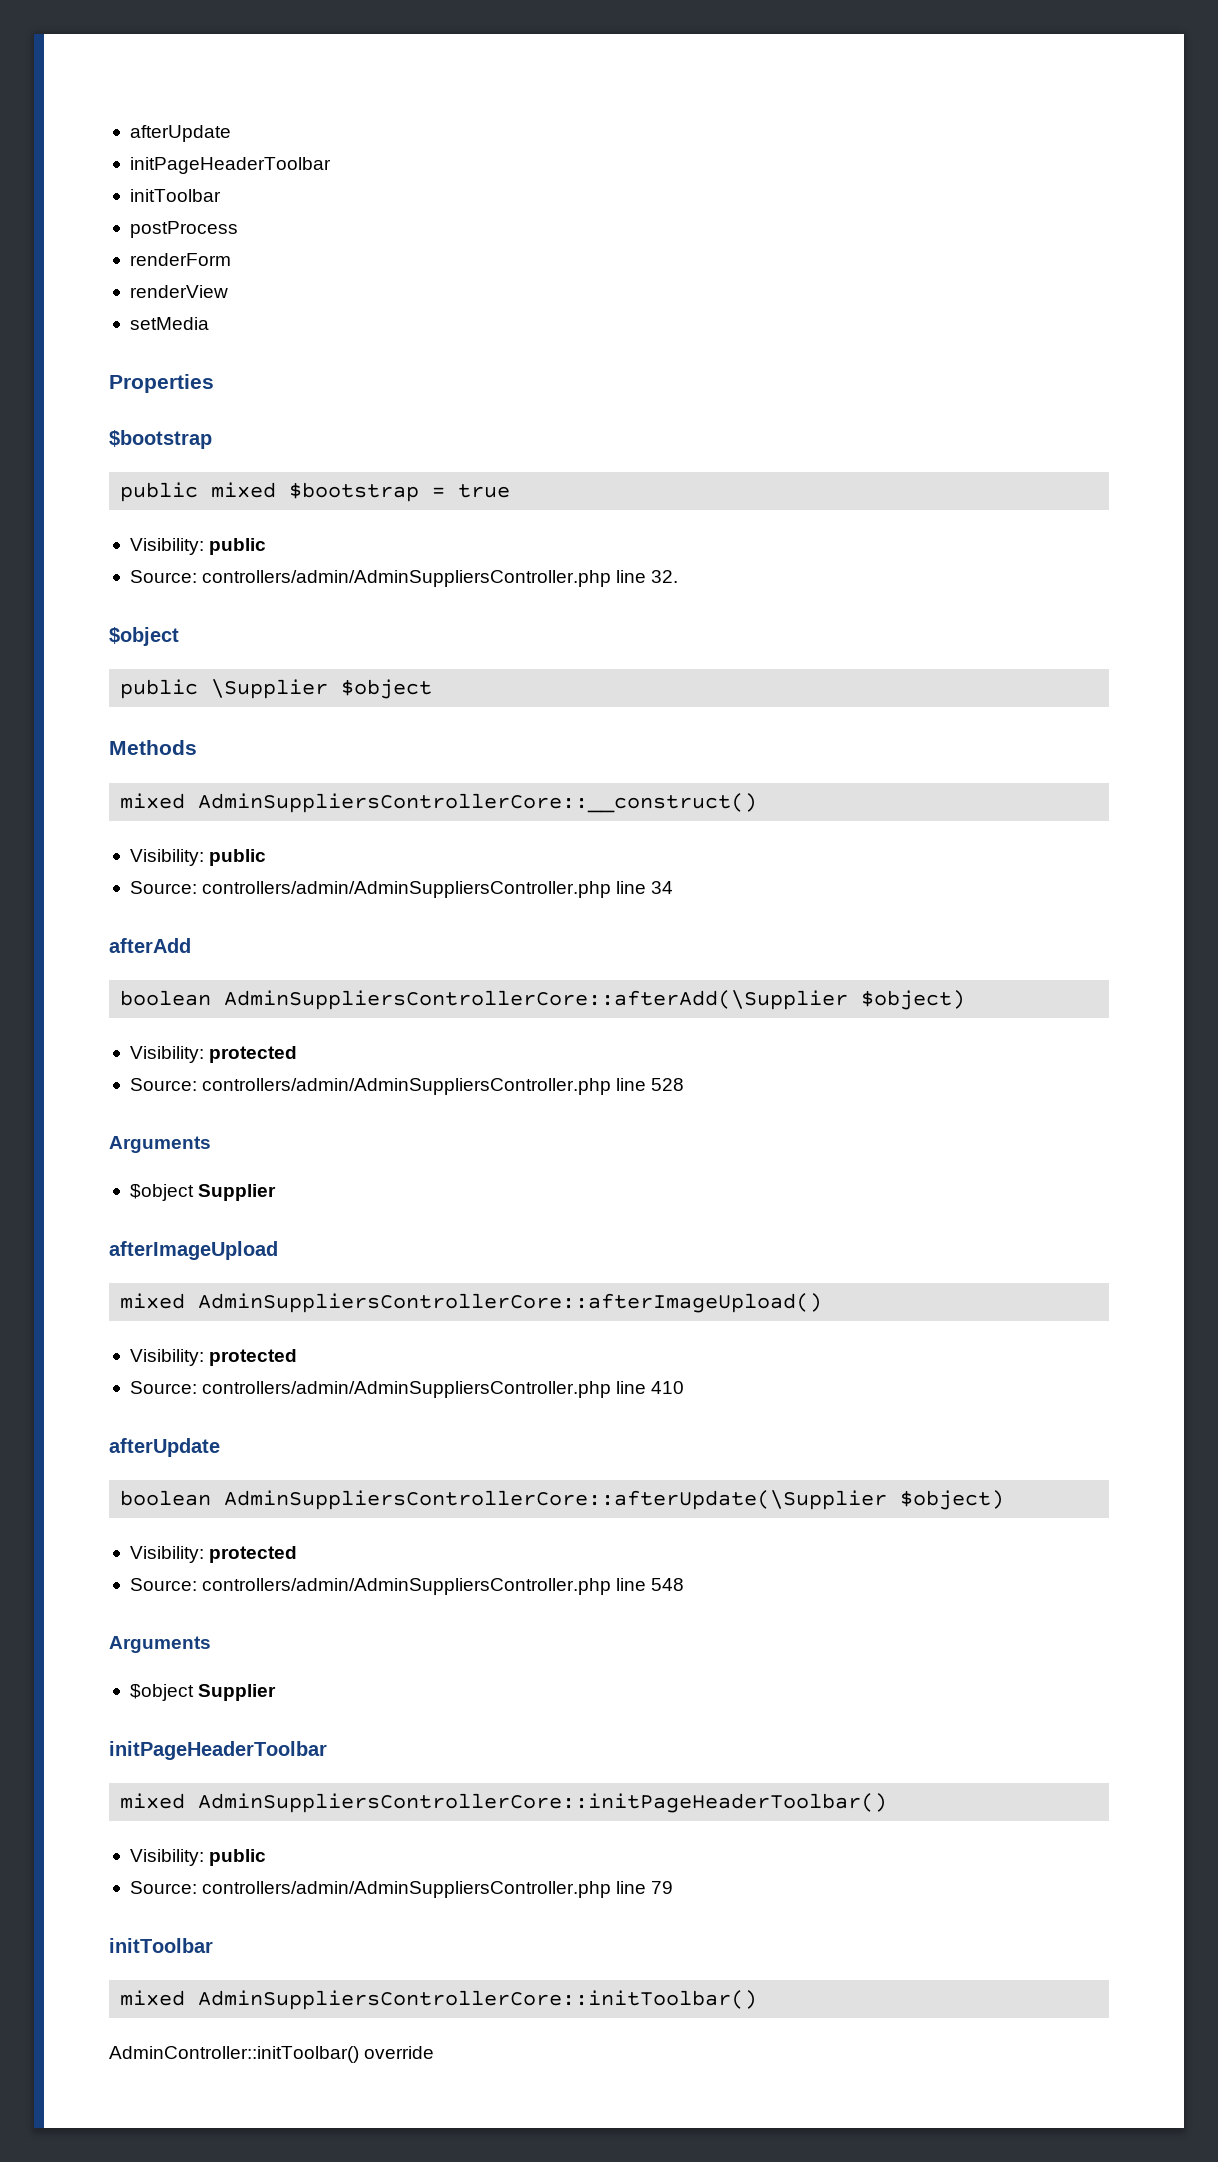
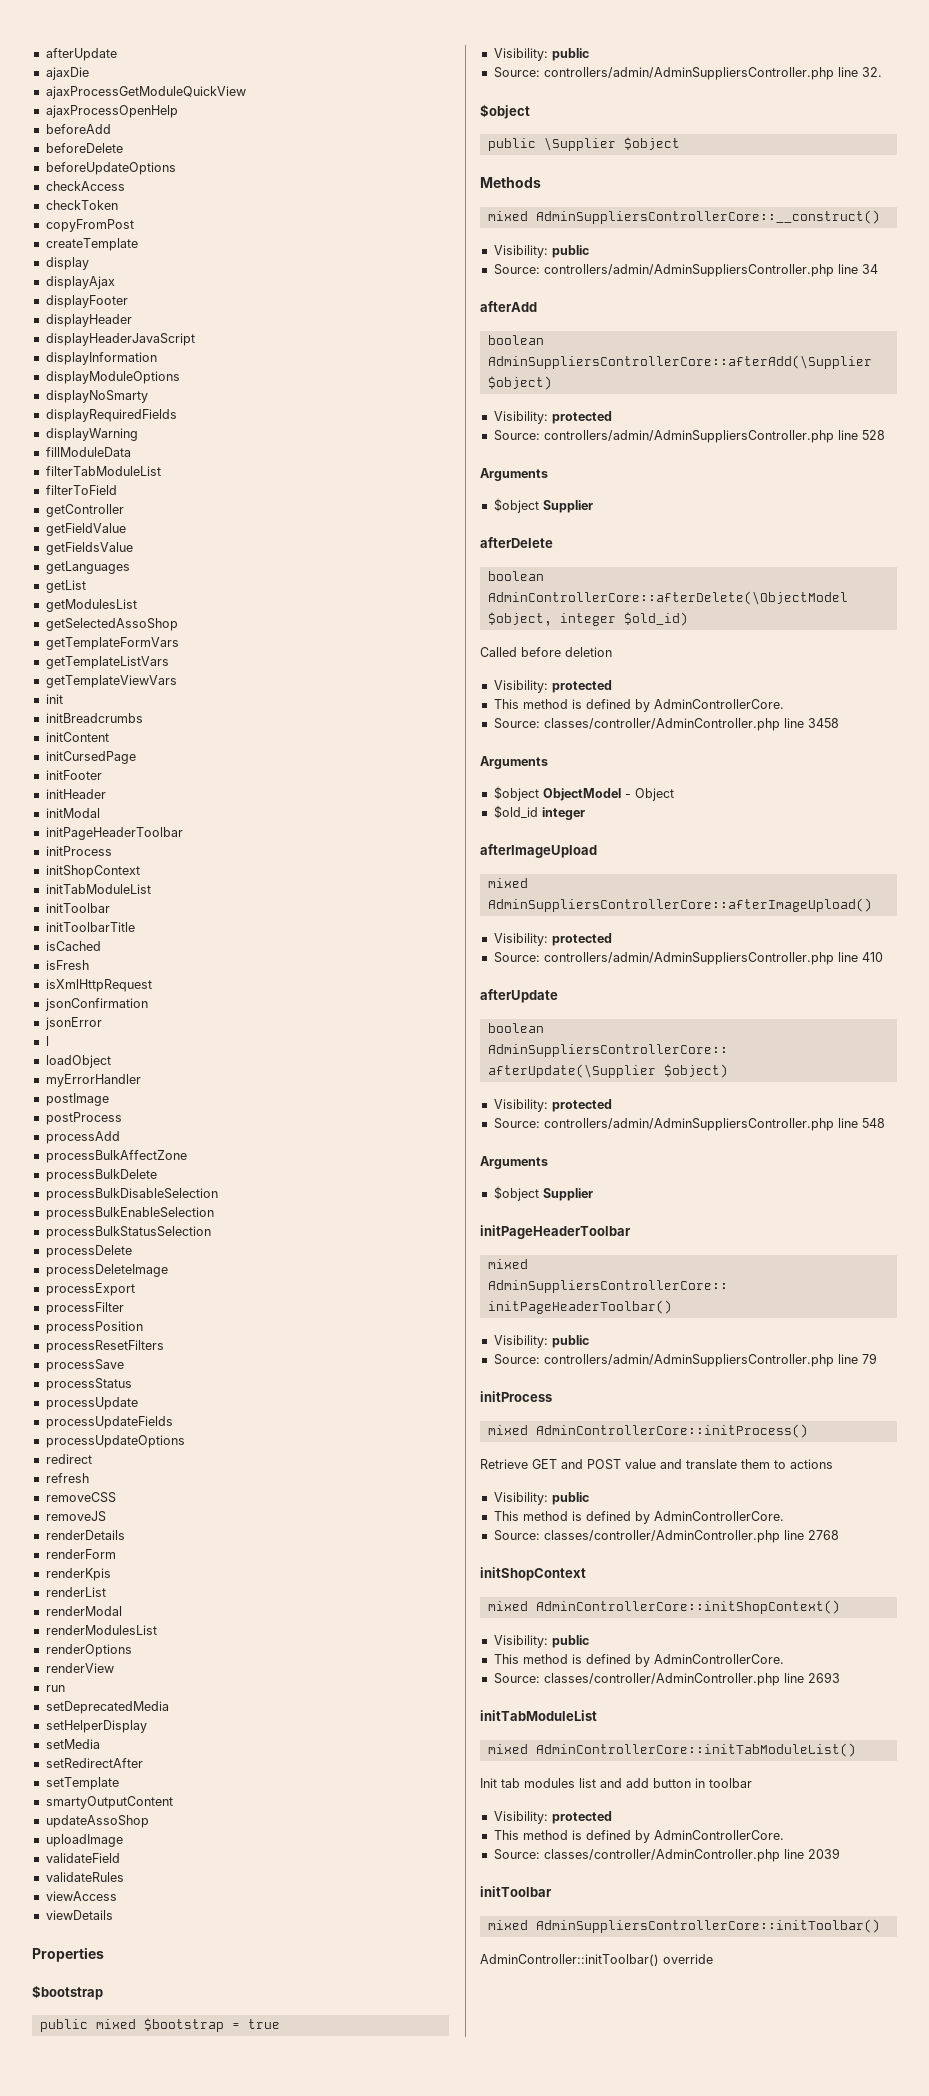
[129,125,231,142] [129,157,331,174] [129,189,221,202] [129,221,238,238] [129,253,231,266] [129,285,228,298] [129,317,209,330] afterUpdate // initPageHeaderToolbar // initToolbar // postProcess // renderForm // renderView // setMedia -> [45,48,117,61] [45,67,89,80] [45,86,246,99] [45,105,178,118] [45,124,111,134] [45,143,123,153] [45,162,176,175] [45,181,125,191] [45,200,118,210] [45,219,134,232] [45,238,138,251] [45,257,89,270] [45,276,115,289] [45,295,128,308] [45,314,132,327] [45,333,195,346] [45,352,157,365] [45,371,180,384] [45,390,148,403] [45,409,177,422] [45,428,138,441] [45,447,131,457] [45,466,161,476] [45,485,117,495] [45,504,124,517] [45,523,126,536] [45,542,133,555] [45,561,130,574] [45,580,86,593] [45,599,137,612] [45,618,178,631] [45,637,179,650] [45,656,169,669] [45,675,177,688] [45,694,63,704] [45,713,143,723] [45,732,109,742] [45,751,136,764] [45,770,102,780] [45,789,106,799] [45,808,100,818] [45,827,183,840] [45,846,112,856] [45,865,140,878] [45,884,151,894] [45,903,110,913] [45,922,135,932] [45,941,101,951] [45,960,89,970] [45,979,152,992] [44,998,148,1011] [44,1017,102,1030] [45,1036,49,1046] [45,1055,111,1068] [45,1074,141,1087] [45,1093,109,1106] [45,1112,122,1125] [45,1131,120,1144] [45,1150,187,1163] [45,1169,157,1182] [45,1188,218,1201] [45,1207,214,1220] [45,1226,211,1239] [45,1245,132,1258] [45,1264,168,1277] [45,1283,135,1296] [45,1302,124,1315] [45,1321,143,1334] [45,1340,164,1353] [45,1359,124,1372] [45,1378,132,1391] [45,1397,138,1410] [45,1416,173,1429] [45,1435,185,1448] [45,1454,92,1464] [45,1473,89,1483] [45,1492,116,1503] [45,1511,106,1522] [45,1530,125,1540] [45,1549,116,1559] [45,1568,111,1581] [45,1587,106,1597] [45,1606,122,1616] [45,1625,157,1635] [45,1644,132,1657] [45,1663,114,1673] [45,1685,65,1692] [45,1701,169,1714] [45,1720,147,1733] [45,1739,100,1749] [45,1758,143,1768] [45,1777,119,1790] [45,1796,173,1809] [45,1815,149,1828] [45,1834,123,1847] [45,1853,120,1863] [45,1872,124,1882] [45,1891,117,1901] [45,1910,113,1920] afterUpdate // ajaxDie // ajaxProcessGetModuleQuickView // ajaxProcessOpenHelp // beforeAdd // beforeDelete // beforeUpdateOptions // checkAccess // checkToken // copyFromPost // createTemplate // display // displayAjax // displayFooter // displayHeader // displayHeaderJavaScript // displayInformation // displayModuleOptions // displayNoSmarty // displayRequiredFields // displayWarning // fillModuleData // filterTabModuleList // filterToField // getController // getFieldValue // getFieldsValue // getLanguages // getList // getModulesList // getSelectedAssoShop // getTemplateFormVars // getTemplateListVars // getTemplateViewVars // init // initBreadcrumbs // initContent // initCursedPage // initFooter // initHeader // initModal // initPageHeaderToolbar // initProcess // initShopContext // initTabModuleList // initToolbar // initToolbarTitle // isCached // isFresh // isXmlHttpRequest // jsonConfirmation // jsonError // l // loadObject // myErrorHandler // postImage // postProcess // processAdd // processBulkAffectZone // processBulkDelete // processBulkDisableSelection // processBulkEnableSelection // processBulkStatusSelection // processDelete // processDeleteImage // processExport // processFilter // processPosition // processResetFilters // processSave // processStatus // processUpdate // processUpdateFields // processUpdateOptions // redirect // refresh // removeCSS // removeJS // renderDetails // renderForm // renderKpis // renderList // renderModal // renderModulesList // renderOptions // renderView // run // setDeprecatedMedia // setHelperDisplay // setMedia // setRedirectAfter // setTemplate // smartyOutputContent // updateAssoShop // uploadImage // validateField // validateRules // viewAccess // viewDetails
(277, 1192) none -> [480,537,553,548] [487,571,544,581] [487,591,848,605] [487,612,688,626] [480,647,612,657] [493,680,612,693] [493,699,784,712] [493,718,839,731] [480,756,548,769] [493,786,674,801] [493,805,585,820] // afterDelete // boolean AdminControllerCore::afterDelete(\ObjectModel $object, integer $old_id) // Called before deletion // Visibility: protected // This method is defined by AdminControllerCore. // Source: classes/controller/AdminController.php line 3458 // Arguments // $object ObjectModel - Object // $old_id integer
(674, 1887) none -> [480,1391,552,1402] [487,1424,808,1438] [480,1459,833,1470] [493,1492,589,1505] [493,1511,784,1524] [493,1530,839,1543] [480,1567,586,1581] [487,1600,840,1614] [493,1635,589,1648] [493,1654,784,1667] [493,1672,840,1686] [480,1710,597,1721] [487,1743,856,1757] [480,1778,752,1788] [493,1811,612,1824] [493,1830,784,1843] [493,1848,840,1862] // initProcess // mixed AdminControllerCore::initProcess() // Retrieve GET and POST value and translate them to actions // Visibility: public // This method is defined by AdminControllerCore. // Source: classes/controller/AdminController.php line 2768 // initShopContext // mixed AdminControllerCore::initShopContext() // Visibility: public // This method is defined by AdminControllerCore. // Source: classes/controller/AdminController.php line 2693 // initTabModuleList // mixed AdminControllerCore::initTabModuleList() // Init tab modules list and add button in toolbar // Visibility: protected // This method is defined by AdminControllerCore. // Source: classes/controller/AdminController.php line 2039

